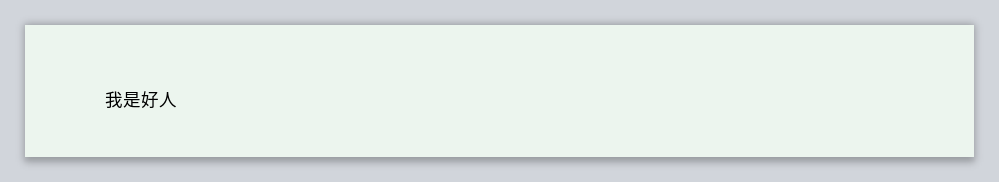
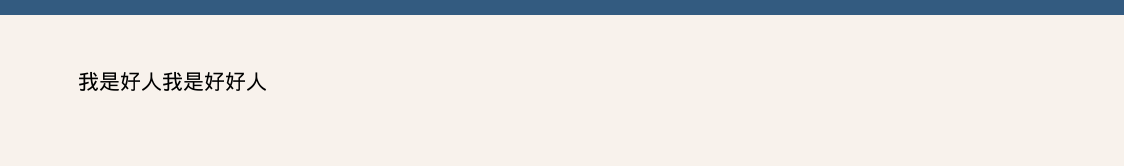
(177, 100) none -> [162,71,267,91] 我是好好人

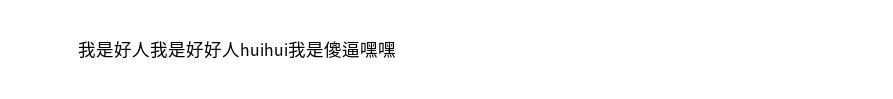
(267, 81) none -> [240,41,396,58] huihui我是傻逼嘿嘿

